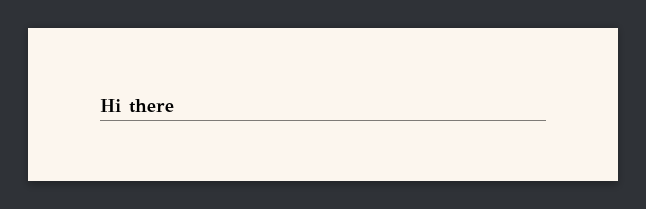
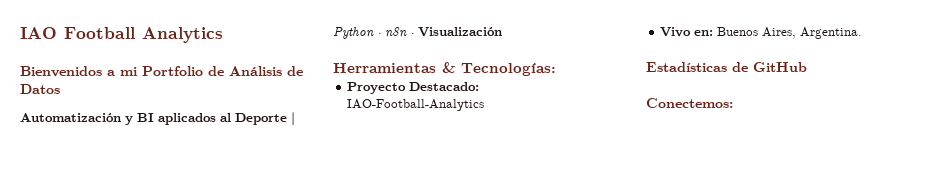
[100,99,174,113] Hi there -> [20,27,223,43] [20,66,303,77] [20,84,60,94] [20,112,295,126] [333,27,502,39] [333,62,556,76] [347,82,480,94] [347,99,485,111] [660,27,863,39] [646,62,807,72] [646,98,733,108] IAO Football Analytics // Bienvenidos a mi Portfolio de Análisis de Datos // Automatización y BI aplicados al Deporte | Python · n8n · Visualización // Herramientas & Tecnologías: // Proyecto Destacado: IAO-Football-Analytics // Vivo en: Buenos Aires, Argentina. // Estadísticas de GitHub // Conectemos:

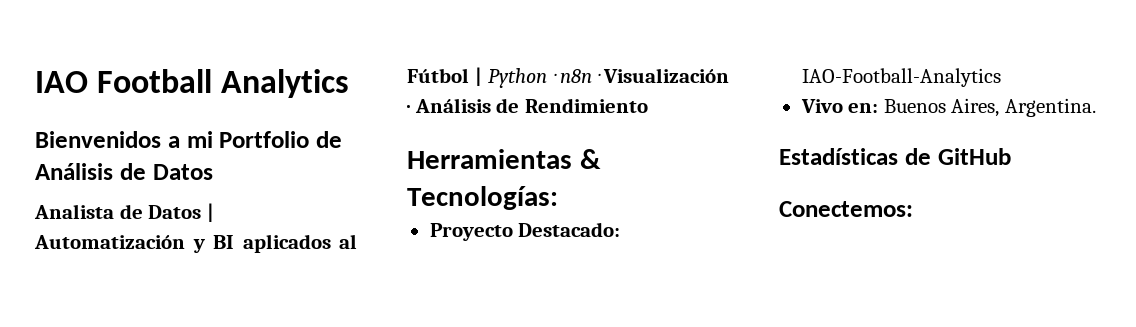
(60, 89) none -> [34,203,214,222] Analista de Datos |
[235,113,287,125] Deporte -> [407,68,469,83] Fútbol
(502, 32) none -> [407,98,648,113] · Análisis de Rendimiento

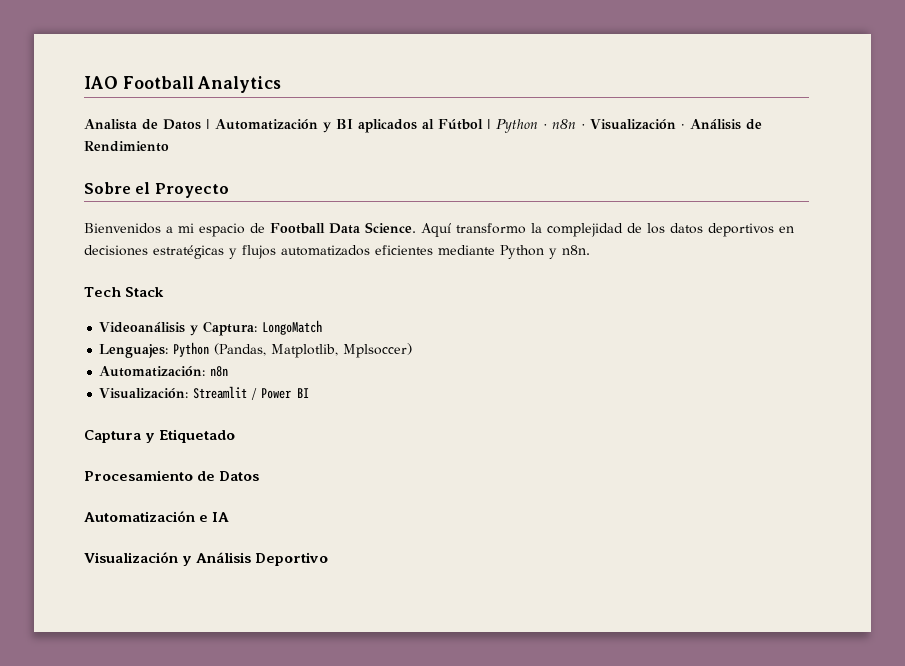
[35,131,342,148] [35,163,213,180] // Bienvenidos a mi Portfolio de Análisis de Datos -> (282, 84) none
[407,149,601,169] [407,186,558,210] [429,222,621,241] [801,68,1001,87] [800,98,1096,117] [779,148,1011,165] [779,201,913,217] Herramientas & Tecnologías: // Proyecto Destacado: IAO-Football-Analytics // Vivo en: Buenos Aires, Argentina. // Estadísticas de GitHub // Conectemos: -> [84,182,229,198] [84,222,794,237] [84,245,590,259] [84,287,165,297] [99,320,323,336] [99,342,413,358] [99,366,229,377] [99,386,310,400] [84,429,236,443] [84,470,260,481] [84,511,230,522] [84,552,329,566] Sobre el Proyecto // Bienvenidos a mi espacio de Football Data Science. Aquí transformo la complejidad de los datos deportivos en decisiones estratégicas y flujos automatizados eficientes mediante Python y n8n. // Tech Stack // Videoanálisis y Captura: LongoMatch // Lenguajes: Python (Pandas, Matplotlib, Mplsoccer) // Automatización: n8n // Visualización: Streamlit / Power BI // Captura y Etiquetado // Procesamiento de Datos // Automatización e IA // Visualización y Análisis Deportivo

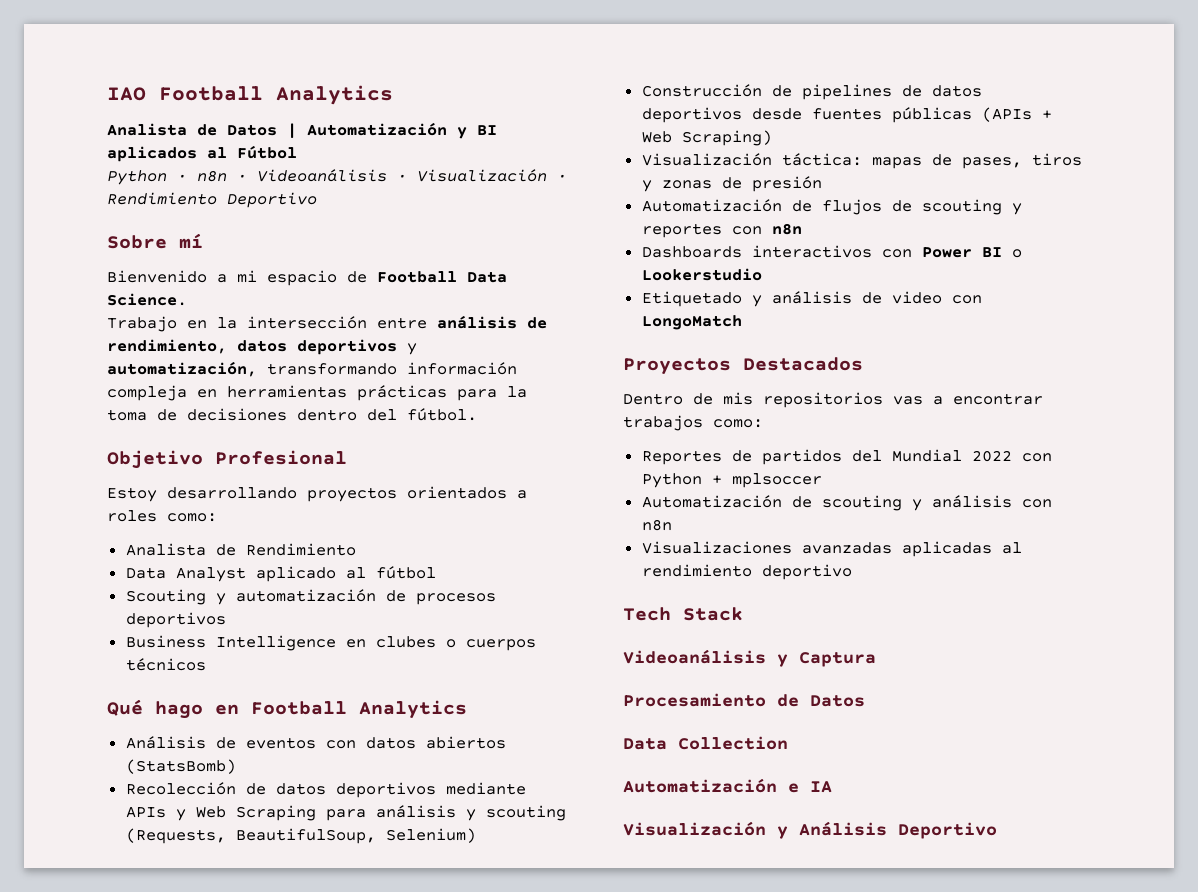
[487,119,491,129] | -> (297, 152) //
[590,119,762,130] [84,141,169,152] Visualización · Análisis de Rendimiento -> [257,169,567,182] [107,192,317,208] Videoanálisis · Visualización · Rendimiento Deportivo
[135,182,229,198] [84,223,161,234] el Proyecto // Bienvenidos -> [179,233,203,248] [107,270,207,283] mí // Bienvenido
[421,223,794,237] [84,245,590,259] [84,287,165,297] [99,320,323,336] [99,342,413,358] [99,366,229,377] [99,386,310,400] Aquí transformo la complejidad de los datos deportivos en decisiones estratégicas y flujos automatizados eficientes mediante Python y n8n. // Tech Stack // Videoanálisis y Captura: LongoMatch // Lenguajes: Python (Pandas, Matplotlib, Mplsoccer) // Automatización: n8n // Visualización: Streamlit / Power BI // -> [107,315,547,332] [107,339,417,355] [107,361,517,377] [107,385,527,401] [107,408,477,421] [107,450,347,469] [107,486,527,502] [107,510,217,522] [125,543,356,556] [125,566,436,582] [125,589,496,605] [125,612,226,628] [125,635,536,651] [125,658,206,671] [107,699,467,719] [125,736,506,749] [125,759,236,774] [125,782,526,798] [125,805,566,821] [125,828,476,844] [641,84,982,100] [641,107,1052,123] [641,130,772,146] [641,153,1082,169] [641,176,822,192] [641,199,1022,215] [641,223,802,238] [641,245,1022,258] [641,268,762,281] [641,291,982,307] [641,315,742,330] [623,357,863,375] [623,392,1043,408] [623,415,763,431] [641,449,1052,465] [641,473,822,488] [641,495,1052,511] [641,519,672,531] [641,541,1022,557] [641,564,852,580] [623,607,743,621] [623,649,788,667] // Trabajo en la intersección entre análisis de rendimiento, datos deportivos y automatización, transformando información compleja en herramientas prácticas para la toma de decisiones dentro del fútbol. // Objetivo Profesional // Estoy desarrollando proyectos orientados a roles como: // Analista de Rendimiento // Data Analyst aplicado al fútbol // Scouting y automatización de procesos deportivos // Business Intelligence en clubes o cuerpos técnicos // Qué hago en Football Analytics // Análisis de eventos con datos abiertos (StatsBomb) // Recolección de datos deportivos mediante APIs y Web Scraping para análisis y scouting (Requests, BeautifulSoup, Selenium) // Construcción de pipelines de datos deportivos desde fuentes públicas (APIs + Web Scraping) // Visualización táctica: mapas de pases, tiros y zonas de presión // Automatización de flujos de scouting y reportes con n8n // Dashboards interactivos con Power BI o Lookerstudio // Etiquetado y análisis de video con LongoMatch // Proyectos Destacados // Dentro de mis repositorios vas a encontrar trabajos como: // Reportes de partidos del Mundial 2022 con Python + mplsoccer // Automatización de scouting y análisis con n8n // Visualizaciones avanzadas aplicadas al rendimiento deportivo // Tech Stack // Videoanálisis y
[145,429,236,443] y Etiquetado -> (876, 659) none
(260, 476) none -> [623,736,788,750] // Data Collection

